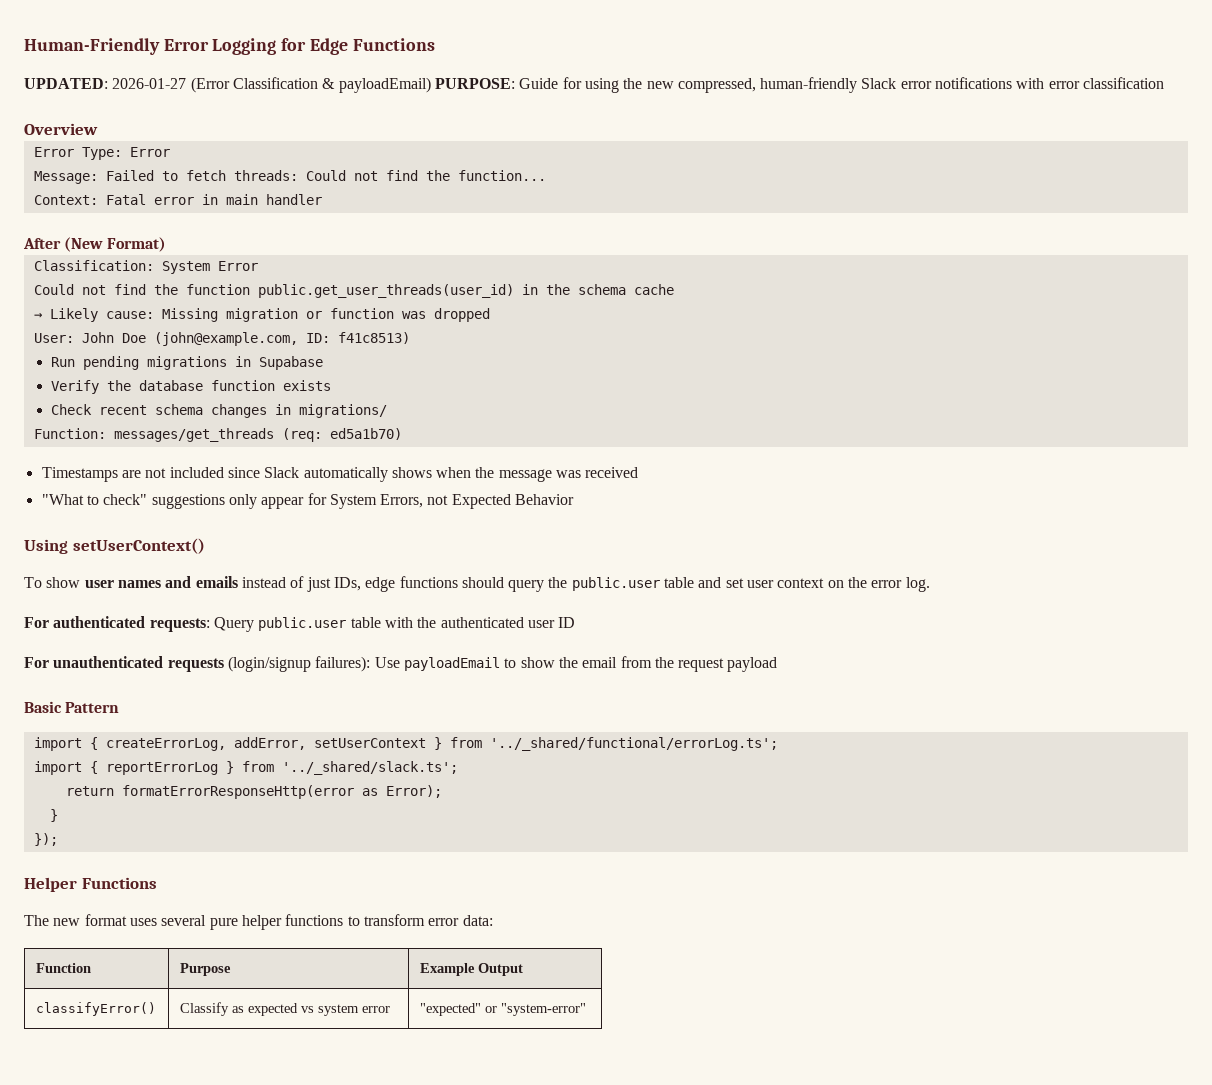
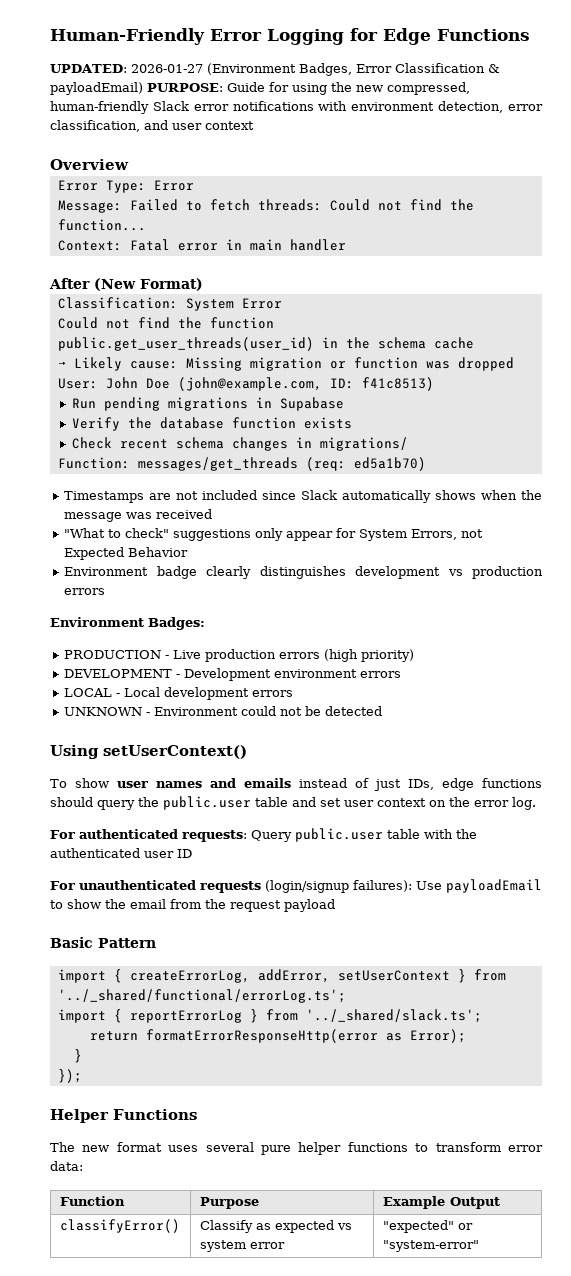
[190,77,230,93] (Error -> [207,63,392,76] (Environment Badges, Error
[1048,77,1165,89] error classification -> [351,101,543,113] [50,120,254,132] environment detection, error classification, and user context
(575, 499) none -> [64,566,543,579] [64,588,106,595] [50,617,205,630] [64,649,415,662] [64,668,402,681] [64,687,294,700] [64,706,383,716] // Environment badge clearly distinguishes development vs production errors // Environment Badges: // PRODUCTION - Live production errors (high priority) // DEVELOPMENT - Development environment errors // LOCAL - Local development errors // UNKNOWN - Environment could not be detected

